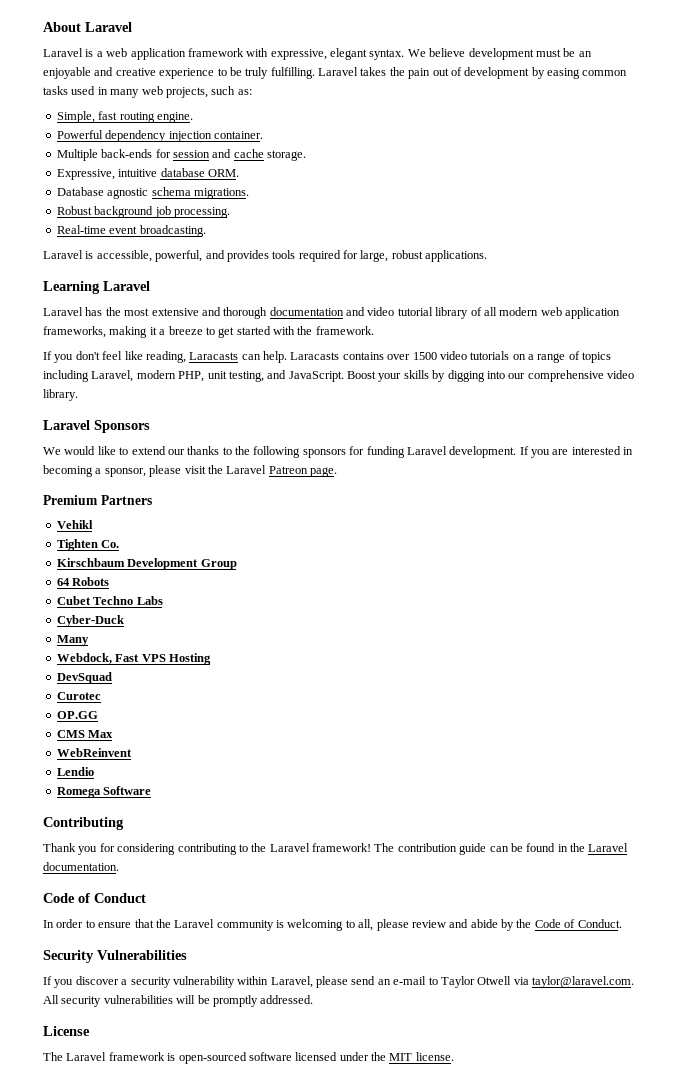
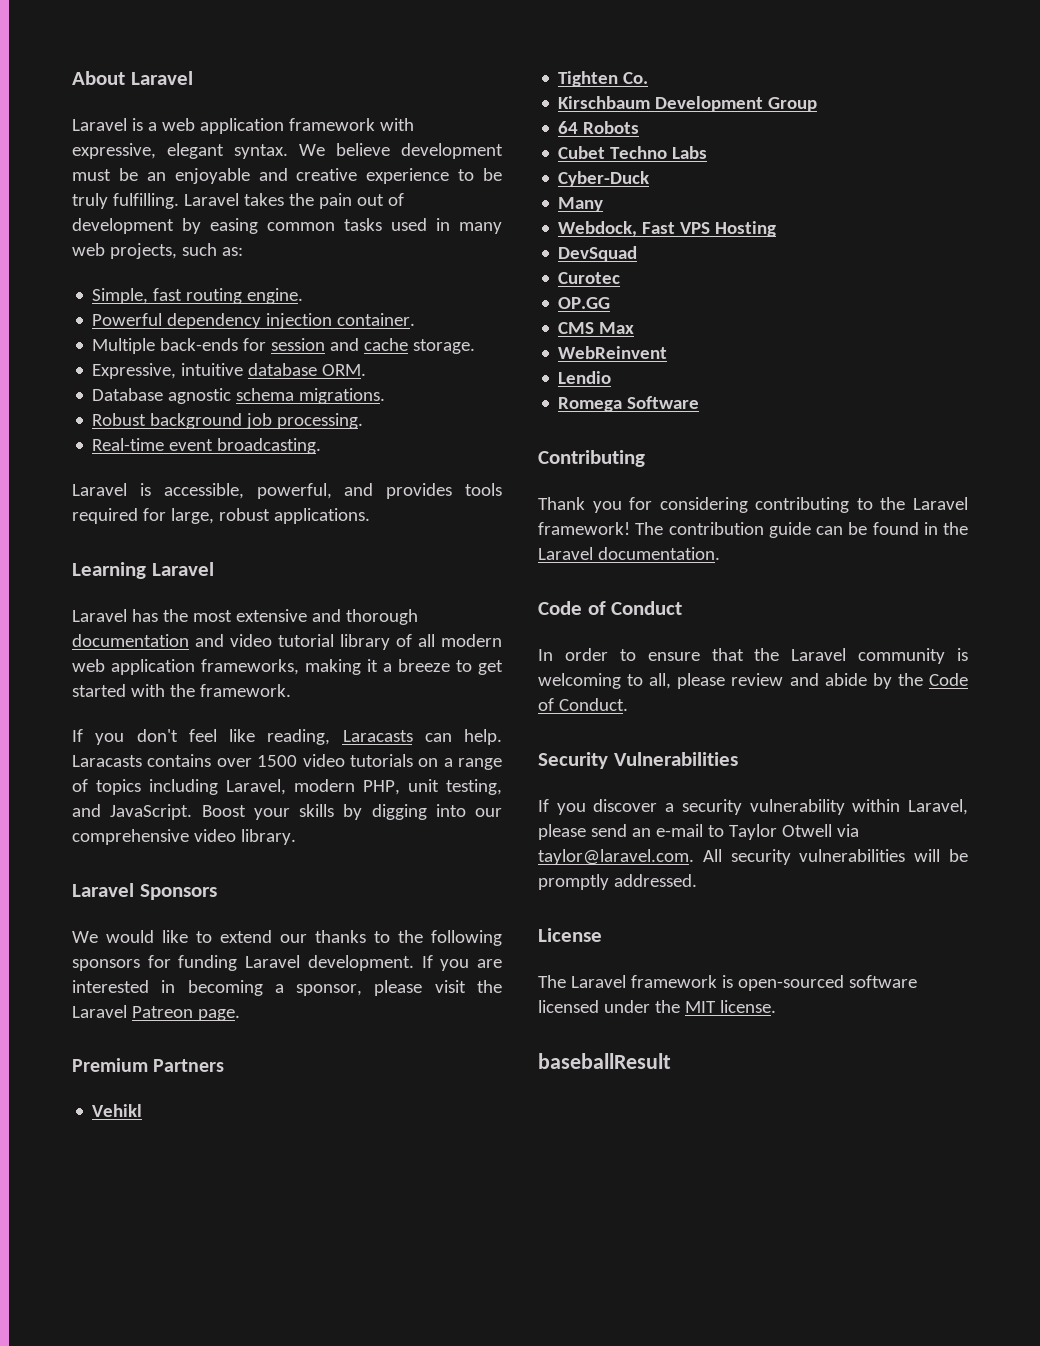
(454, 1056) none -> [538,1053,671,1069] // baseballResult

